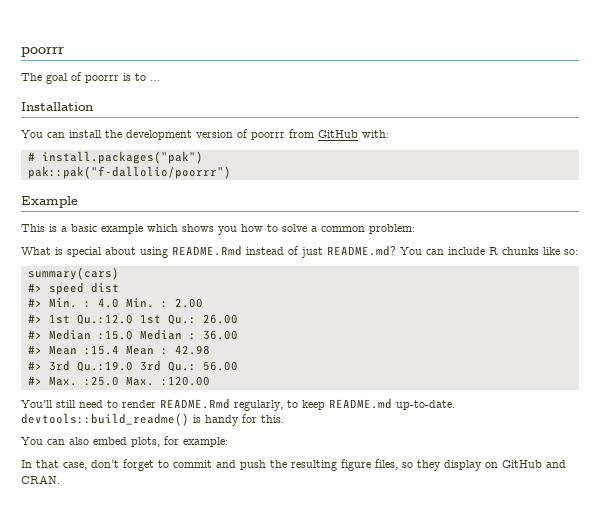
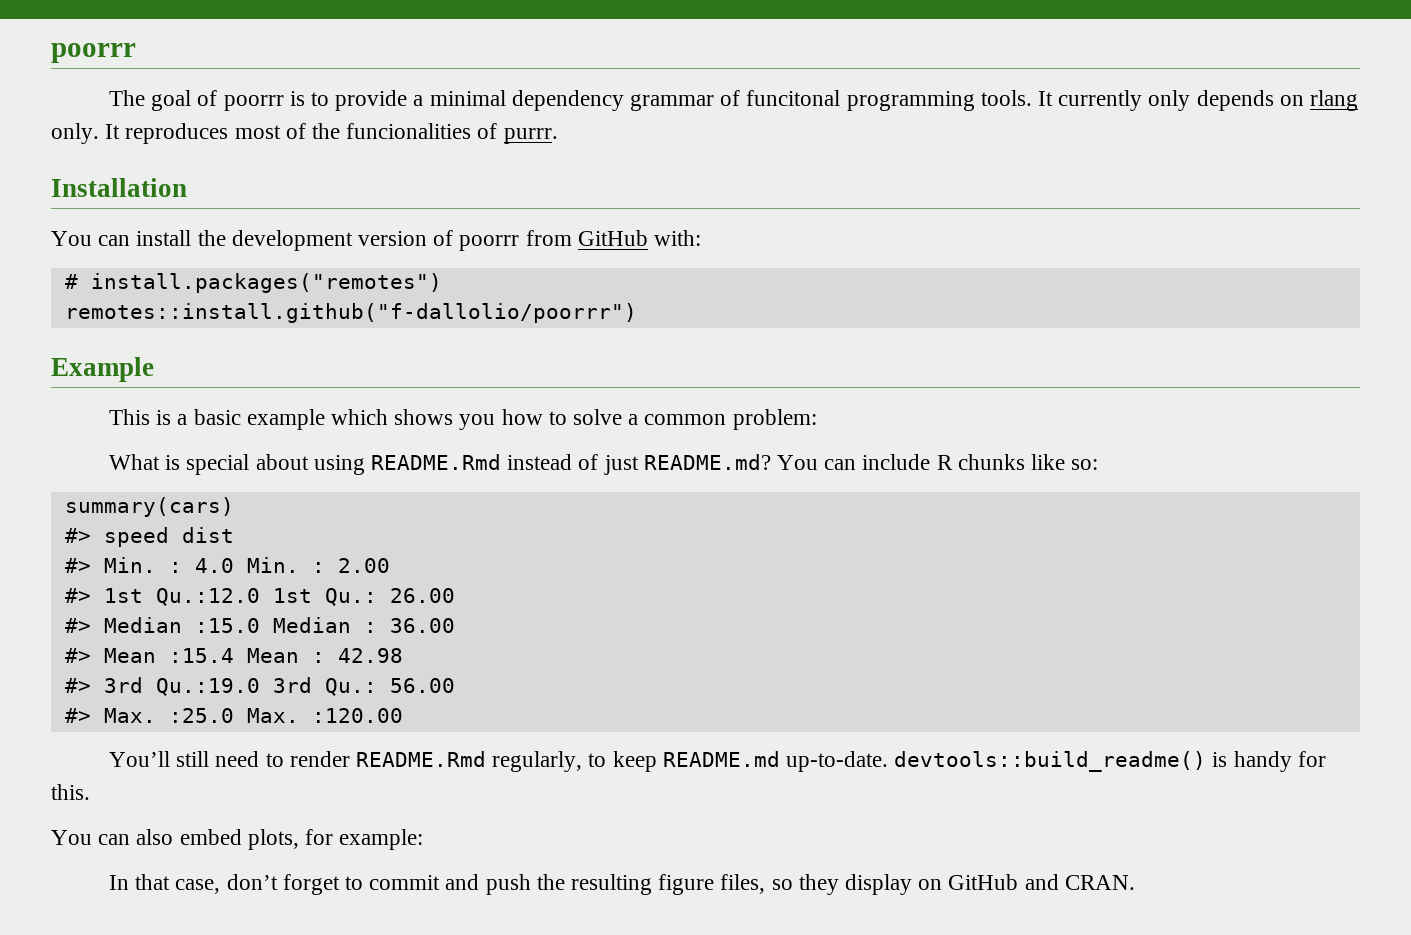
[150,80,160,81] … -> [335,90,1359,111] [51,123,558,144] provide a minimal dependency grammar of funcitonal programming tools. It currently only depends on rlang only. It reproduces most of the funcionalities of purrr.
[41,151,203,164] [27,166,231,179] install.packages("pak") // pak::pak("f-dallolio/poorrr") -> [90,273,442,293] [64,303,637,323] install.packages("remotes") // remotes::install.github("f-dallolio/poorrr")

